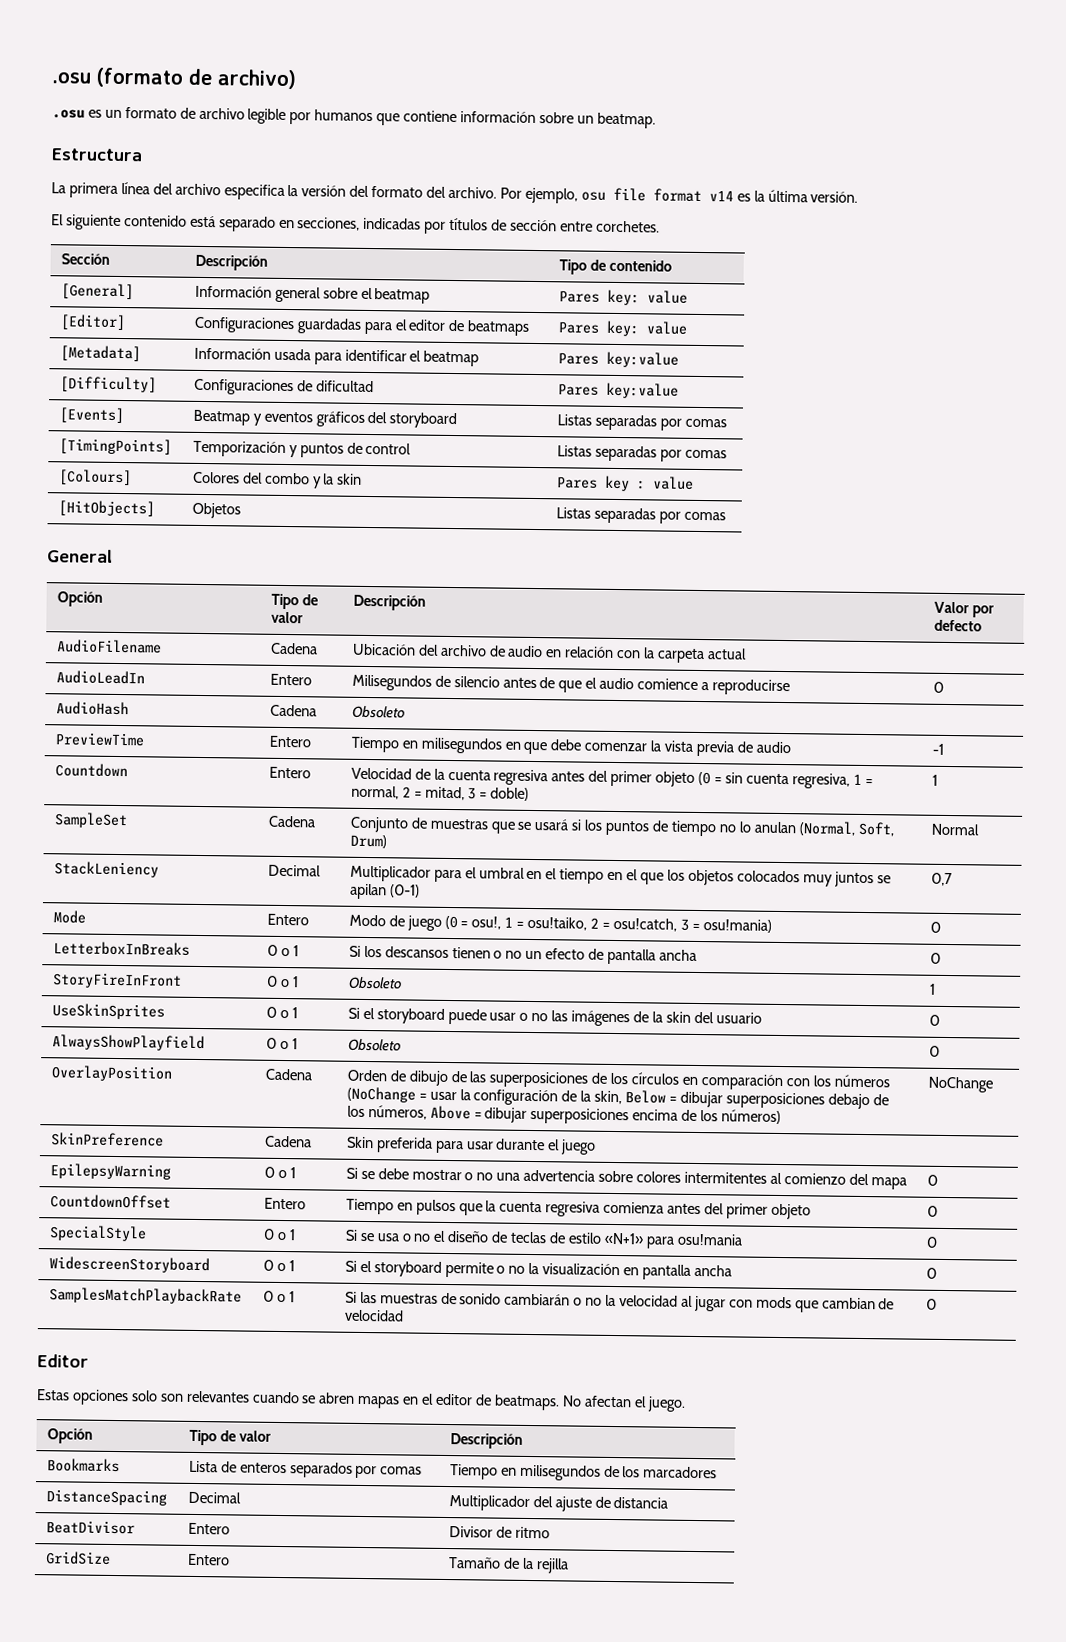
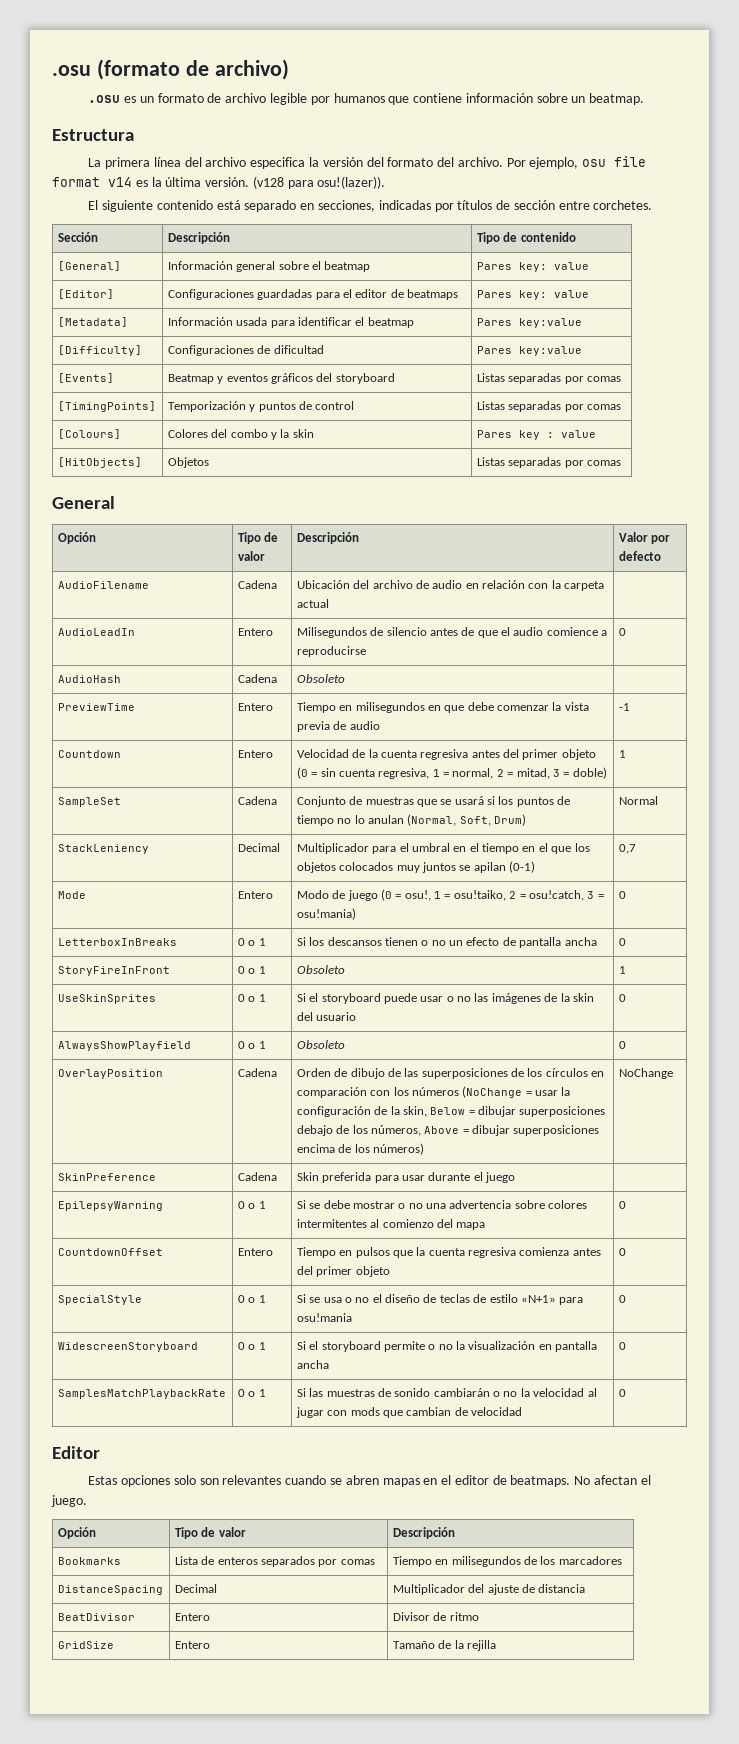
(859, 197) none -> [252,176,386,189] (v128 para osu!(lazer)).

